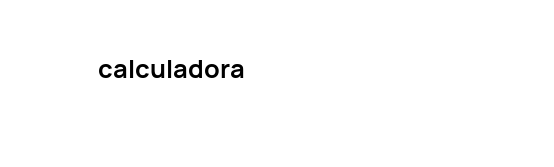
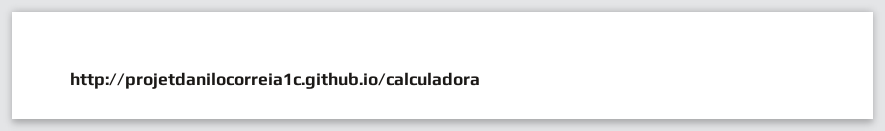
[98,60,245,78] calculadora -> [70,72,480,89] http://projetdanilocorreia1c.github.io/calculadora

